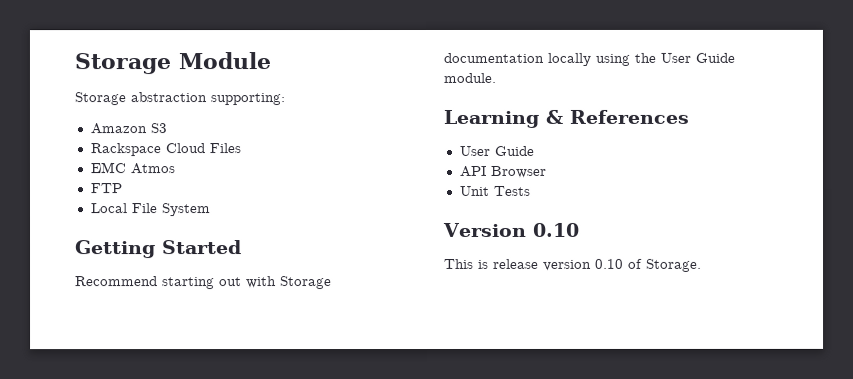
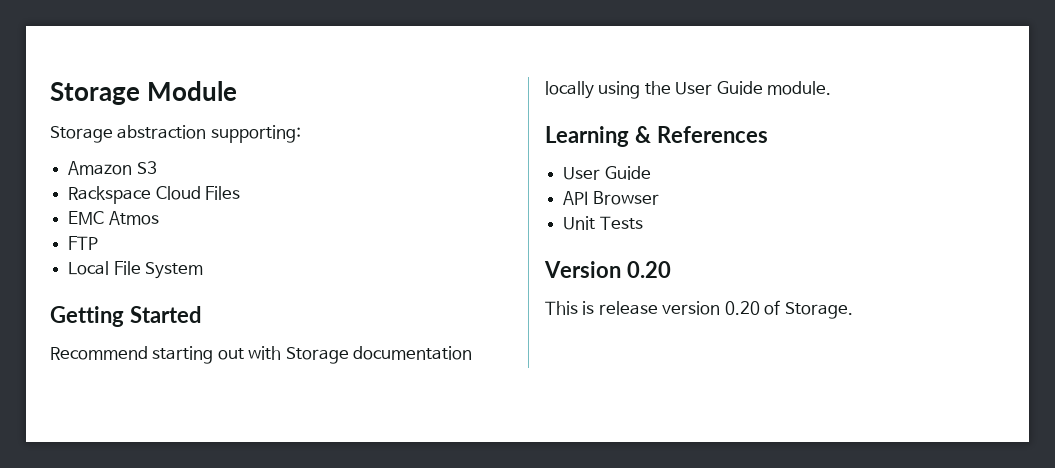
[532,222,580,237] 0.10 -> [626,261,671,278] 0.20
[595,258,624,269] 0.10 -> [724,301,760,315] 0.20

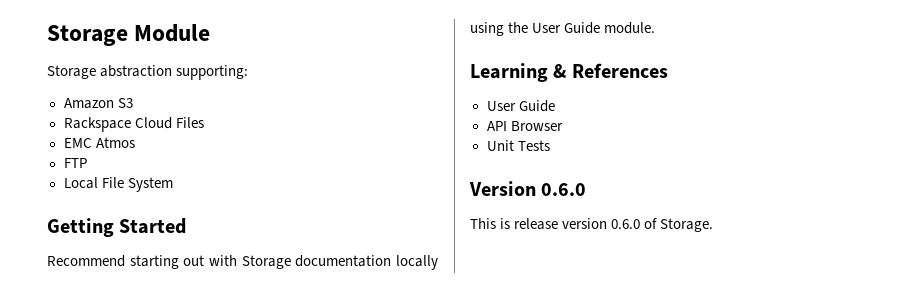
[626,261,671,278] 0.20 -> [541,183,587,196] 0.6.0
[724,301,760,315] 0.20 -> [611,219,641,229] 0.6.0

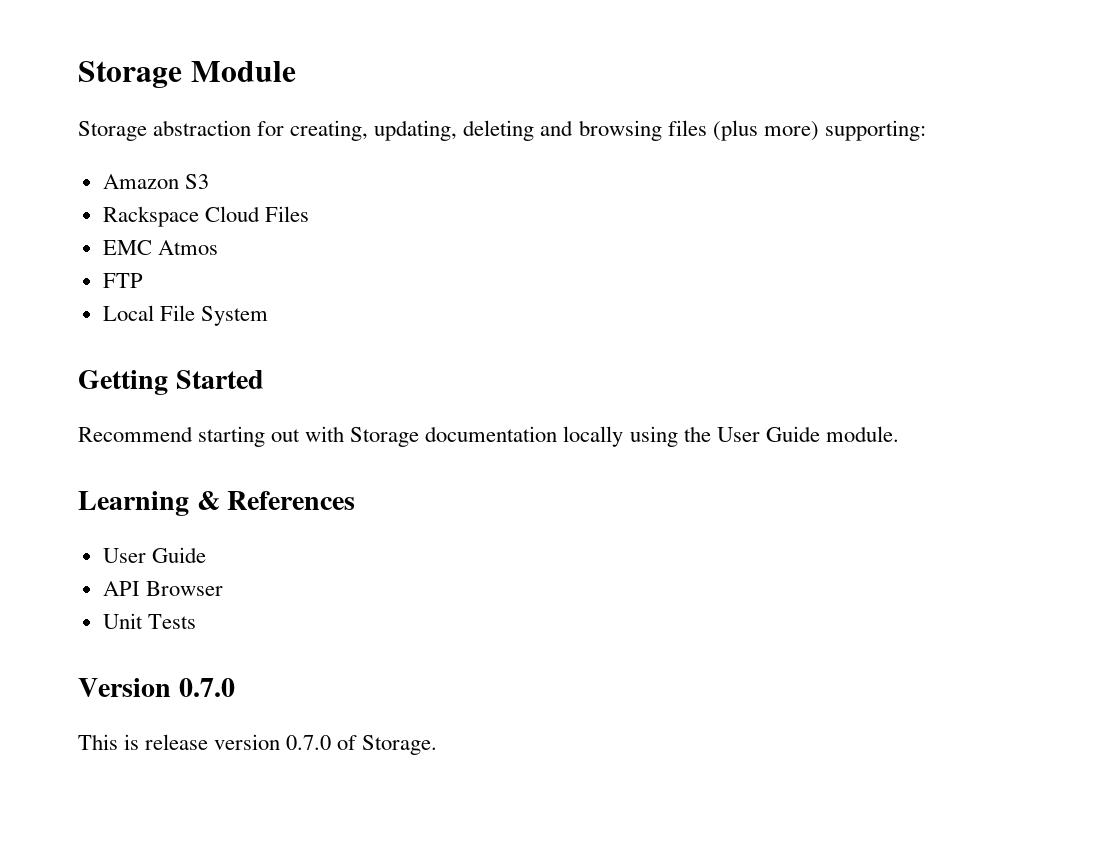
(173, 71) none -> [257,120,819,141] for creating, updating, deleting and browsing files (plus more)
[541,183,587,196] 0.6.0 -> [178,678,235,697] 0.7.0
[611,219,641,229] 0.6.0 -> [286,735,332,750] 0.7.0

